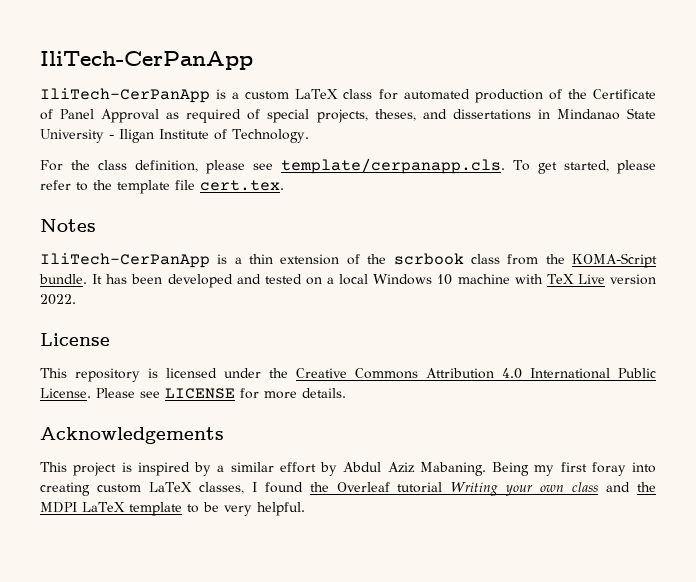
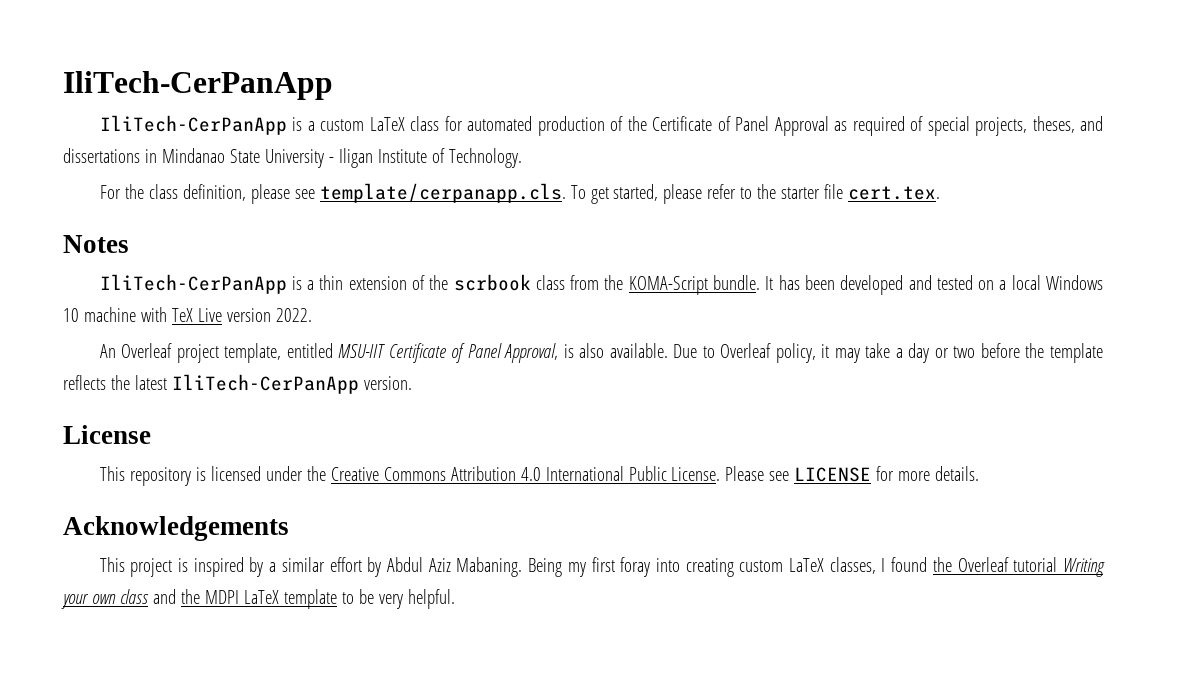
[117,180,170,194] template -> [781,187,821,199] starter
(76, 299) none -> [99,343,1103,363] [63,374,412,394] // An Overleaf project template, entitled MSU-IIT Certificate of Panel Approval, is also available. Due to Overleaf policy, it may take a day or two before the template reflects the latest IliTech-CerPanApp version.

